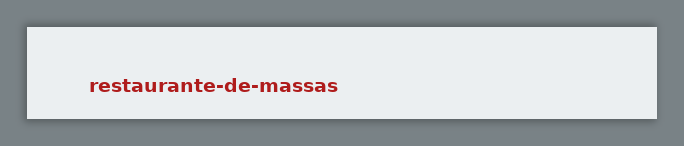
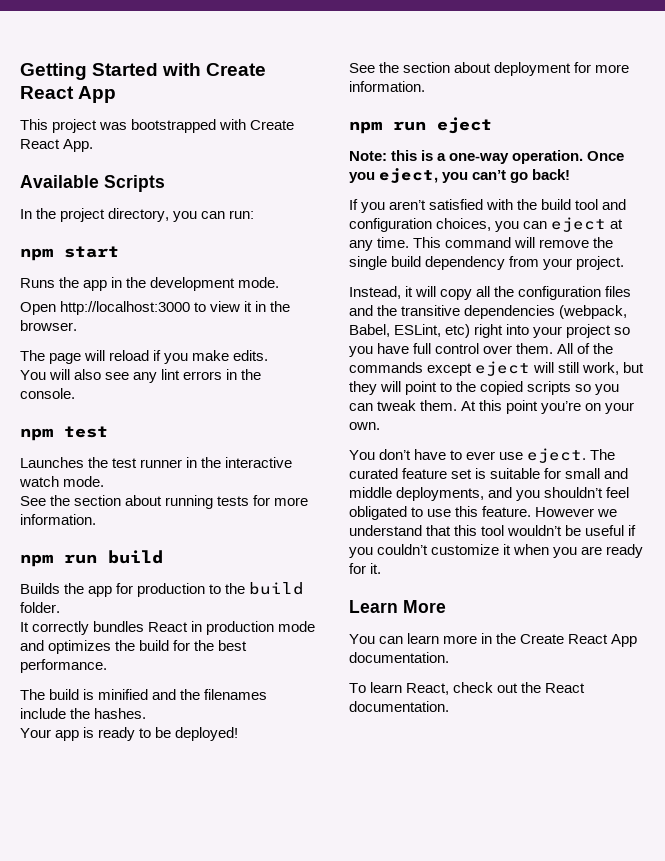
[89,78,338,92] restaurante-de-massas -> [20,63,267,80] [20,86,117,103] [20,119,295,133] [20,139,94,152] [20,175,165,192] [20,208,255,222] [20,246,119,261] [20,277,280,291] [20,301,291,315] [20,320,77,331] [20,350,269,364] [20,369,262,383] [20,388,75,399] [20,426,108,441] [20,457,293,468] [19,476,105,487] [20,495,309,509] [20,514,96,525] [20,550,163,567] [20,582,305,597] [20,602,60,613] [20,621,316,635] [20,640,248,654] [20,659,107,673] [20,689,268,700] [20,708,147,719] [20,727,239,741] [349,62,630,76] [349,81,425,92] [349,117,492,134] [349,150,625,164] [349,168,571,183] [349,199,627,213] [349,217,624,232] [349,237,614,251] [349,256,625,270] [349,286,632,300] [349,305,628,319] [349,324,631,338] [349,343,614,357] [349,361,645,376] [349,381,620,395] [349,400,635,414] [349,422,380,430] [349,448,616,463] [349,468,629,479] [349,487,630,501] [349,506,618,520] [349,525,637,536] [349,544,644,558] [349,563,382,574] [349,600,446,613] [349,633,638,647] [349,652,449,663] [349,682,586,695] [349,701,449,712] Getting Started with Create React App // This project was bootstrapped with Create React App. // Available Scripts // In the project directory, you can run: // npm start // Runs the app in the development mode. // Open http://localhost:3000 to view it in the browser. // The page will reload if you make edits. // You will also see any lint errors in the console. // npm test // Launches the test runner in the interactive watch mode. // See the section about running tests for more information. // npm run build // Builds the app for production to the build folder. // It correctly bundles React in production mode and optimizes the build for the best performance. // The build is minified and the filenames include the hashes. // Your app is ready to be deployed! // See the section about deployment for more information. // npm run eject // Note: this is a one-way operation. Once you eject, you can’t go back! // If you aren’t satisfied with the build tool and configuration choices, you can eject at any time. This command will remove the single build dependency from your project. // Instead, it will copy all the configuration files and the transitive dependencies (webpack, Babel, ESLint, etc) right into your project so you have full control over them. All of the commands except eject will still work, but they will point to the copied scripts so you can tweak them. At this point you’re on your own. // You don’t have to ever use eject. The curated feature set is suitable for small and middle deployments, and you shouldn’t feel obligated to use this feature. However we understand that this tool wouldn’t be useful if you couldn’t customize it when you are ready for it. // Learn More // You can learn more in the Create React App documentation. // To learn React, check out the React documentation.

